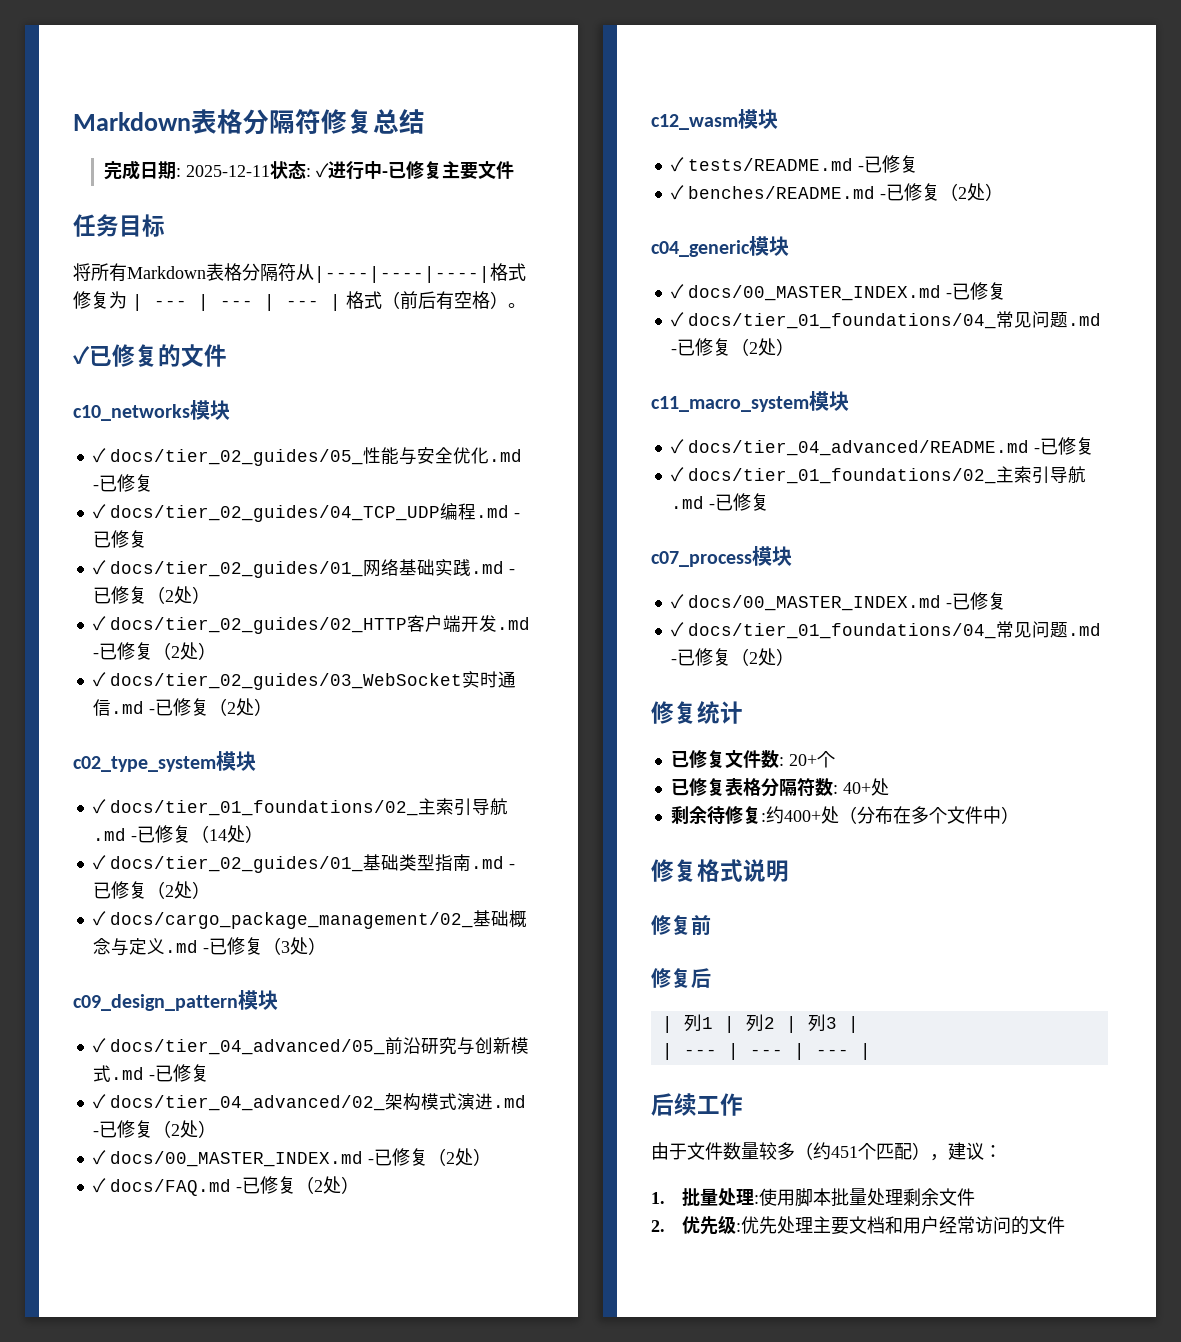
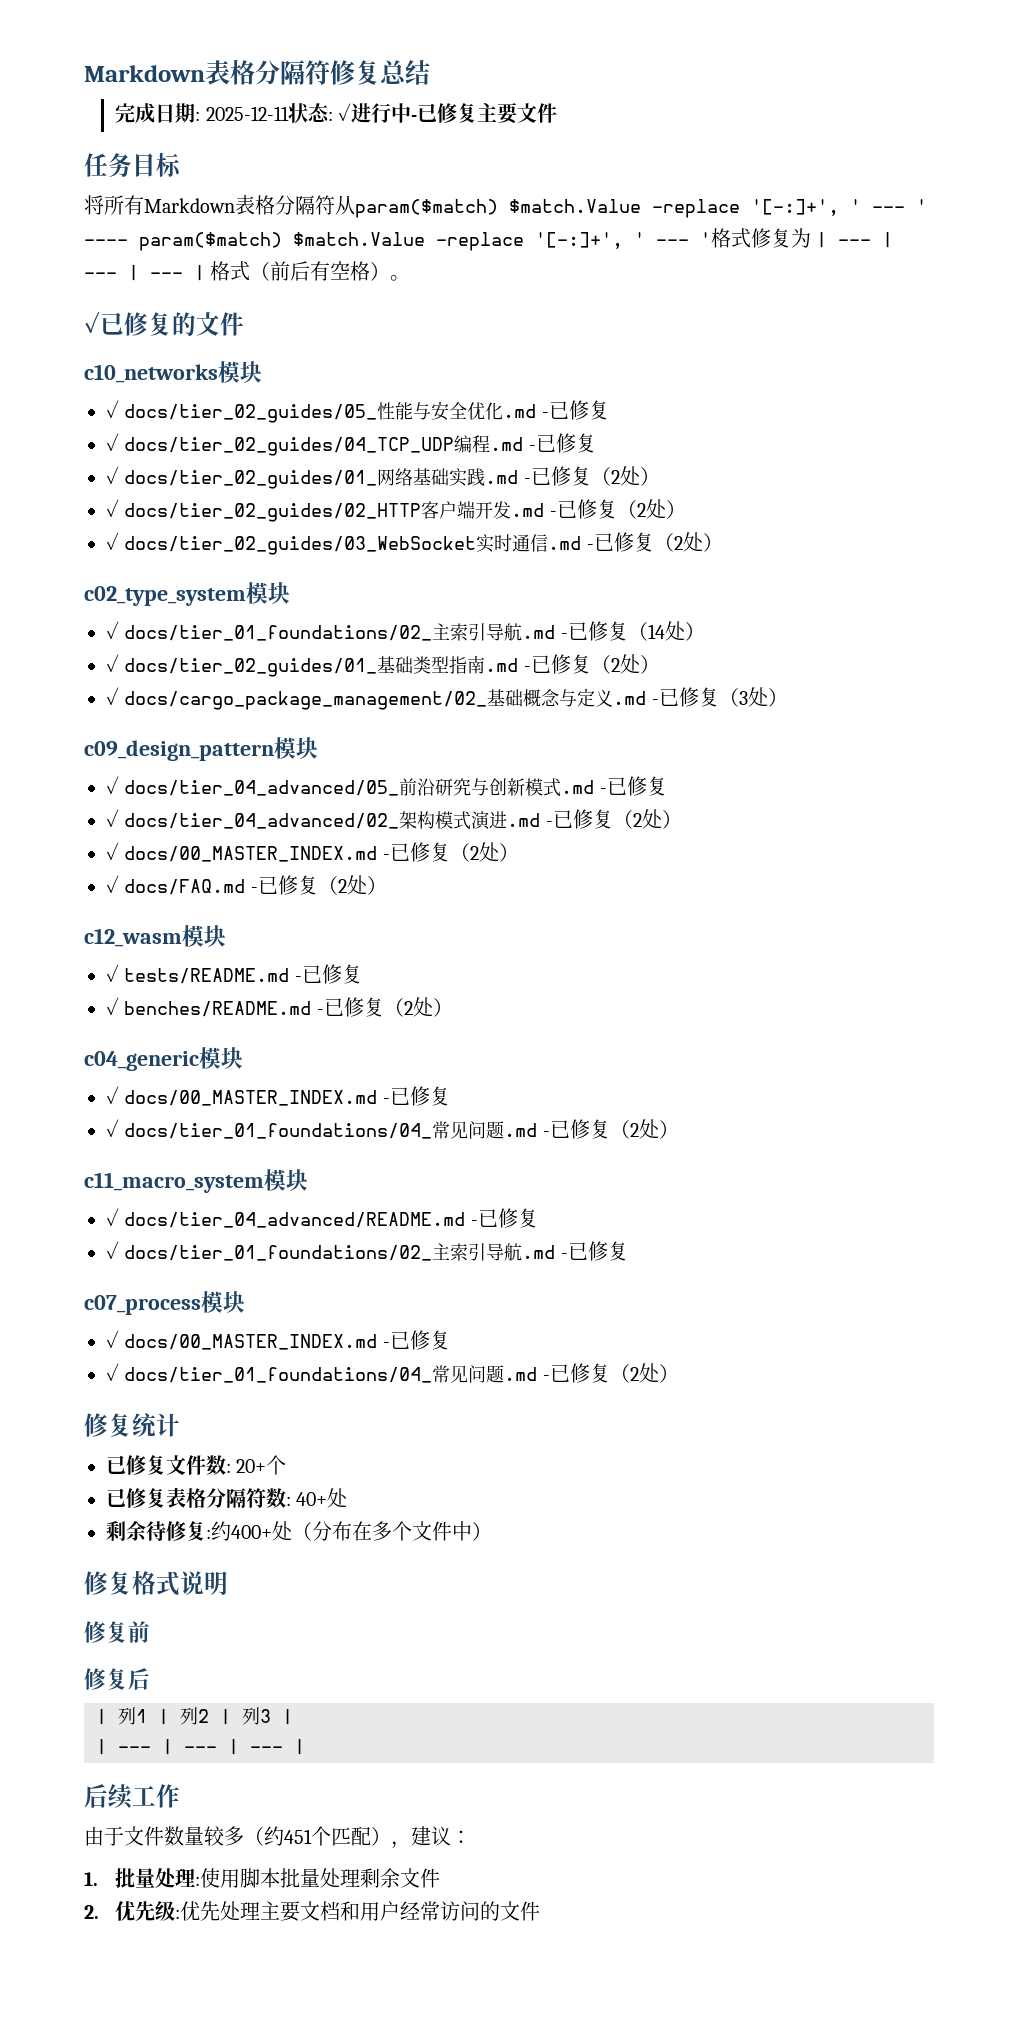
[314,266,490,283] |----|----|----| -> [355,199,927,218] [84,232,711,251] param($match) $match.Value -replace '[-:]+', ' --- ' ---- param($match) $match.Value -replace '[-:]+', ' --- '

